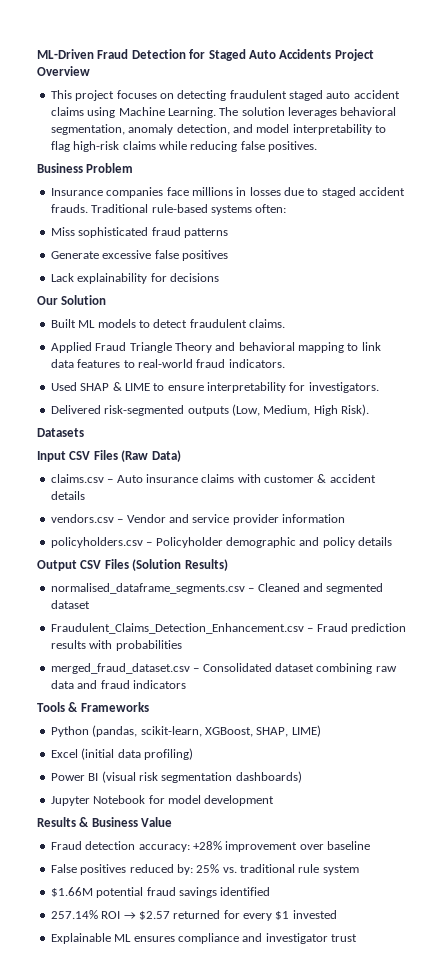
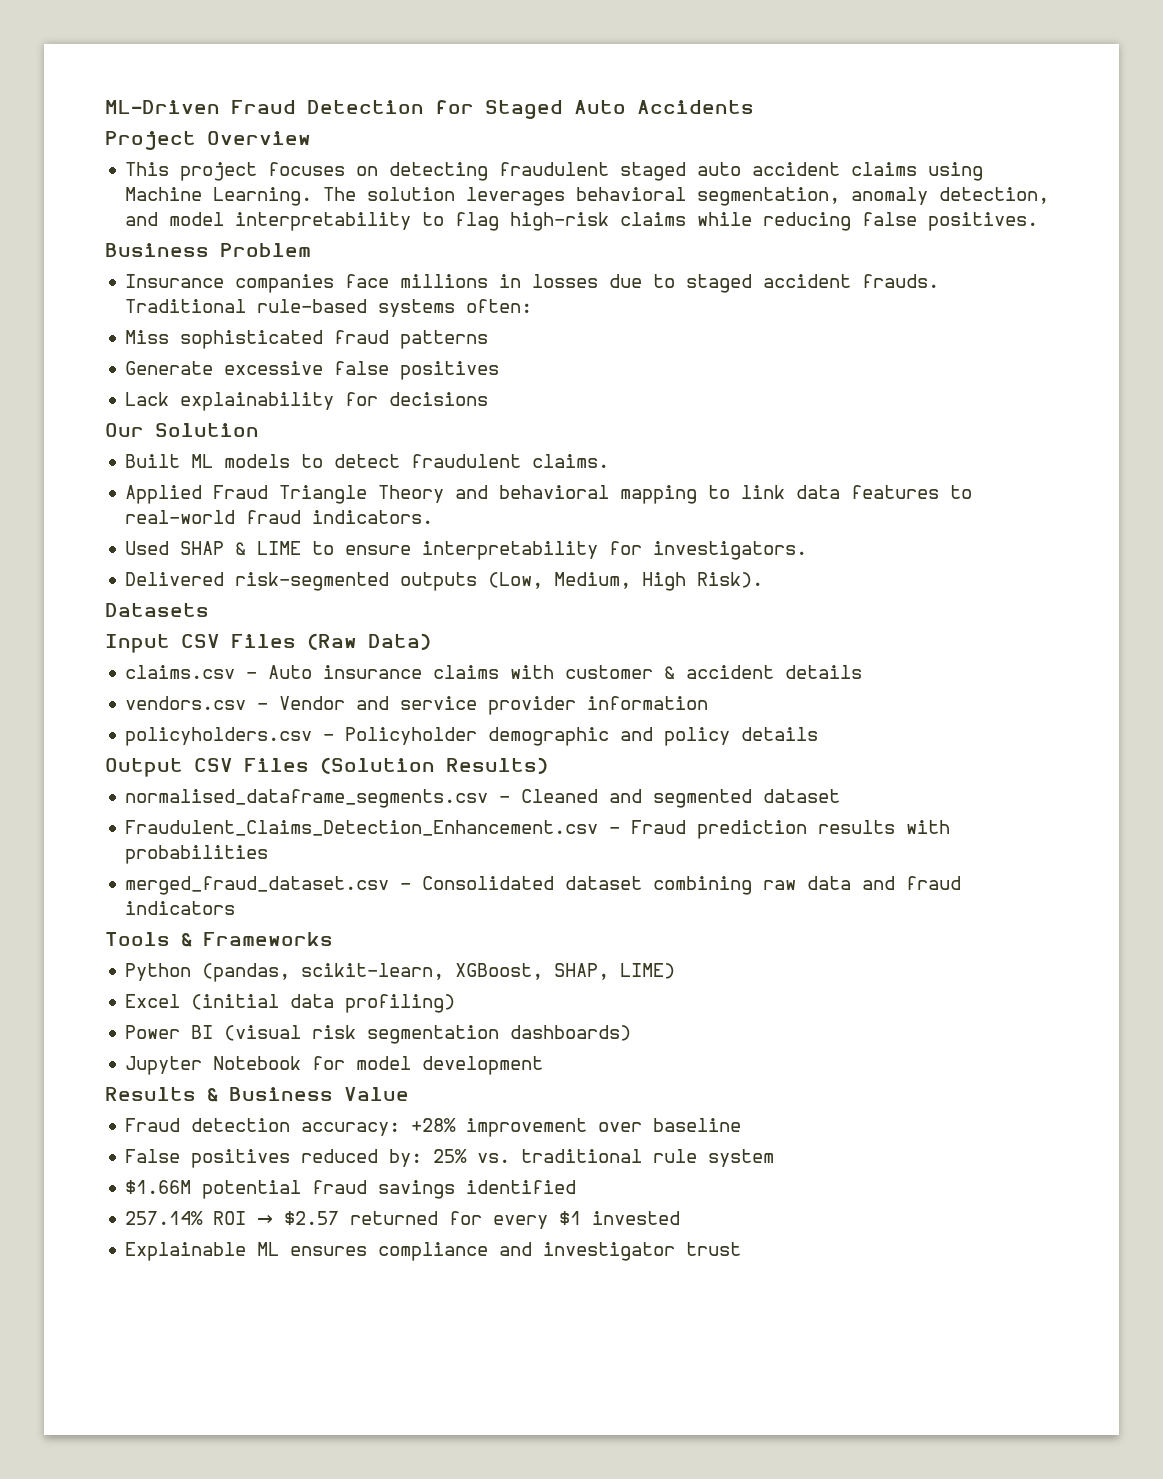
(332, 54) none -> (754, 107) //

